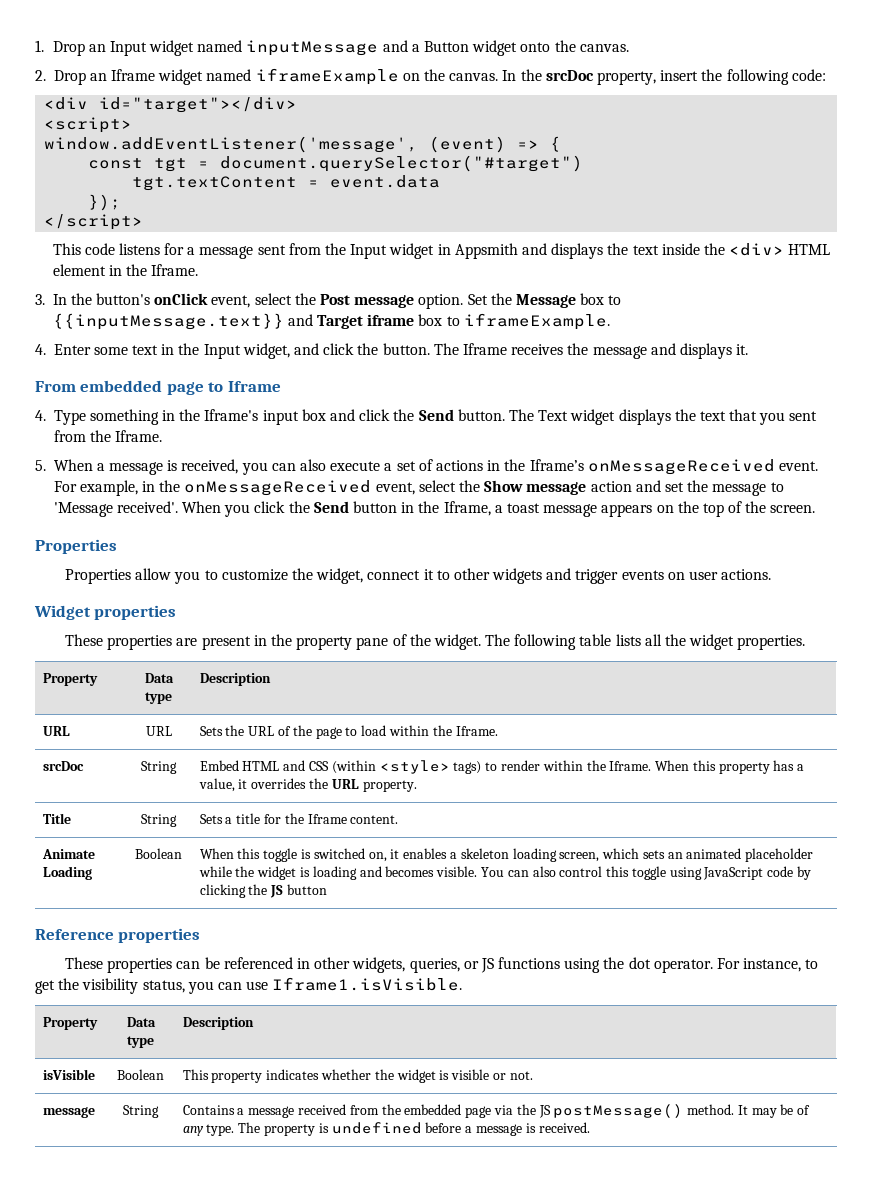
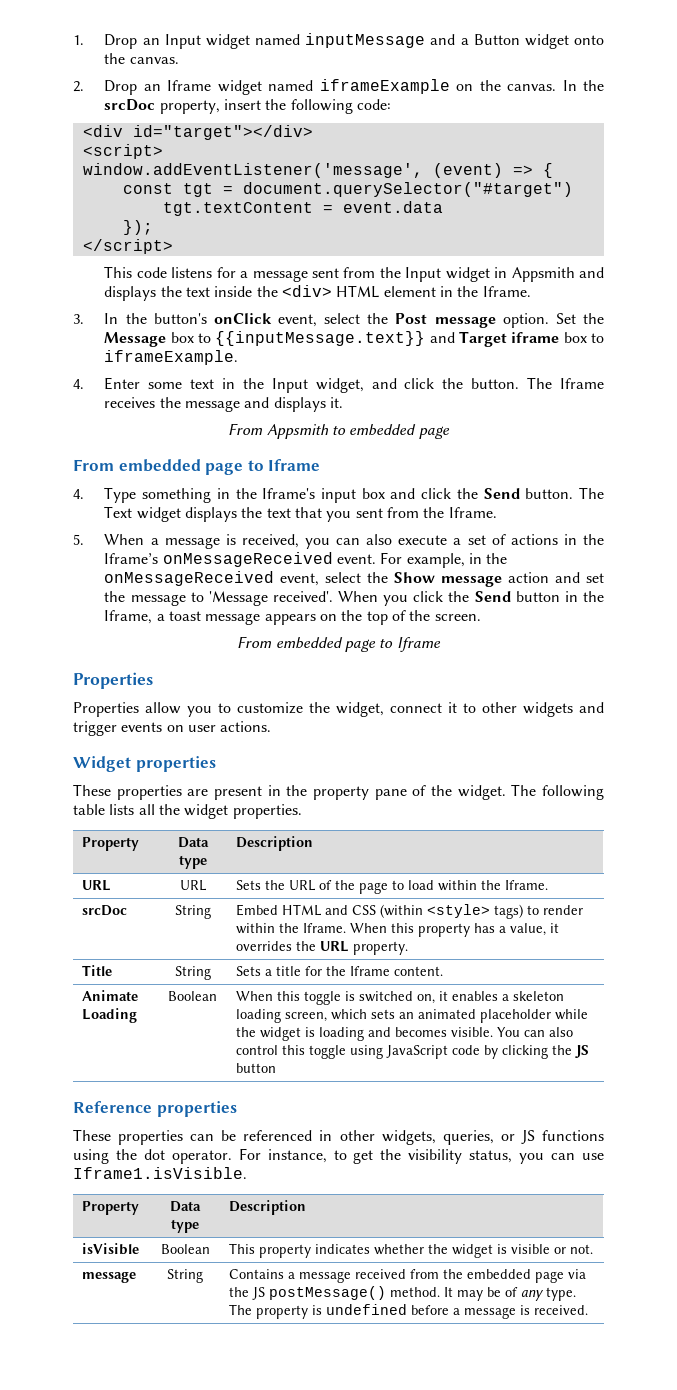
(749, 349) none -> [228,423,450,439] // From Appsmith to embedded page
(816, 509) none -> [237,636,441,652] // From embedded page to Iframe

